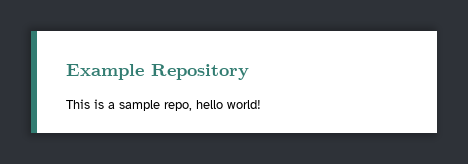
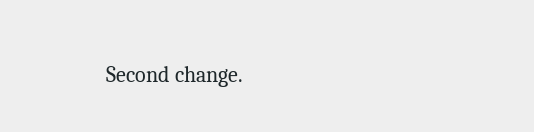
[66,64,249,80] [66,99,261,111] Example Repository // This is a sample repo, hello world! -> [106,66,243,87] Second change.

